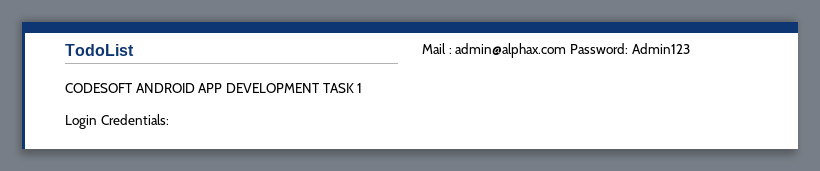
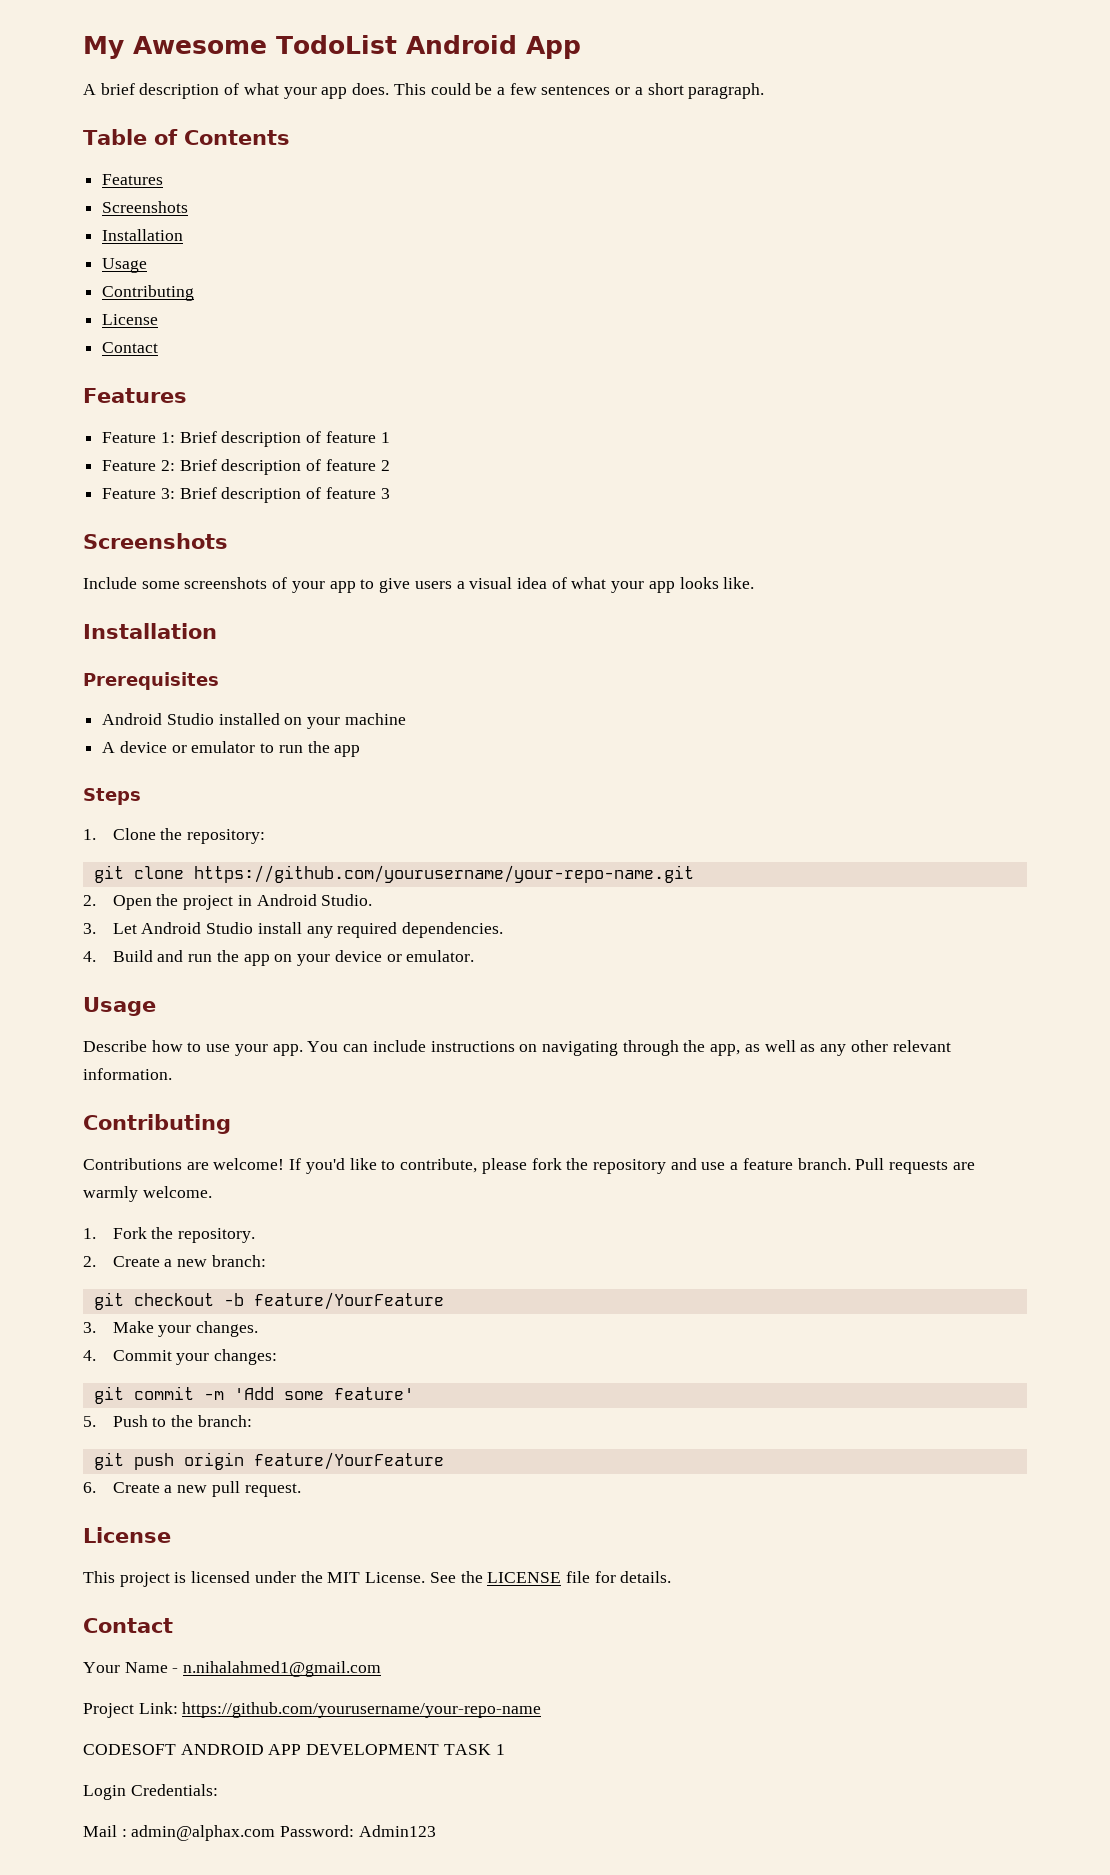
(65, 50) none -> [83,36,267,59] My Awesome
(134, 50) none -> [405,35,581,59] [83,83,765,99] [83,129,290,145] [102,174,164,185] [102,201,189,213] [102,229,184,241] [102,258,148,273] [102,285,195,301] [102,314,159,325] [102,342,159,353] [83,388,187,403] [102,431,390,447] [102,459,390,475] [102,487,390,503] [83,533,228,549] [83,577,755,593] [83,623,217,639] [83,672,219,690] [102,713,406,729] [102,741,361,757] [83,788,141,805] [83,828,266,844] [93,865,694,883] [83,894,373,910] [83,922,504,938] [83,950,475,966] [83,997,156,1016] [83,1040,951,1056] [83,1068,172,1080] [83,1114,231,1134] [83,1158,975,1174] [83,1186,212,1202] [83,1227,256,1243] [83,1255,266,1267] [93,1292,444,1310] [83,1321,259,1337] [83,1349,278,1365] [93,1386,414,1404] [83,1415,252,1427] [93,1452,444,1470] [83,1481,301,1497] [83,1527,171,1543] [83,1571,672,1587] [83,1618,173,1633] [83,1661,382,1677] [83,1702,542,1718] Android App // A brief description of what your app does. This could be a few sentences or a short paragraph. // Table of Contents // Features // Screenshots // Installation // Usage // Contributing // License // Contact // Features // Feature 1: Brief description of feature 1 // Feature 2: Brief description of feature 2 // Feature 3: Brief description of feature 3 // Screenshots // Include some screenshots of your app to give users a visual idea of what your app looks like. // Installation // Prerequisites // Android Studio installed on your machine // A device or emulator to run the app // Steps // 1. Clone the repository: // git clone https://github.com/yourusername/your-repo-name.git // 2. Open the project in Android Studio. // 3. Let Android Studio install any required dependencies. // 4. Build and run the app on your device or emulator. // Usage // Describe how to use your app. You can include instructions on navigating through the app, as well as any other relevant information. // Contributing // Contributions are welcome! If you'd like to contribute, please fork the repository and use a feature branch. Pull requests are warmly welcome. // 1. Fork the repository. // 2. Create a new branch: // git checkout -b feature/YourFeature // 3. Make your changes. // 4. Commit your changes: // git commit -m 'Add some feature' // 5. Push to the branch: // git push origin feature/YourFeature // 6. Create a new pull request. // License // This project is licensed under the MIT License. See the LICENSE file for details. // Contact // Your Name - n.nihalahmed1@gmail.com // Project Link: https://github.com/yourusername/your-repo-name

